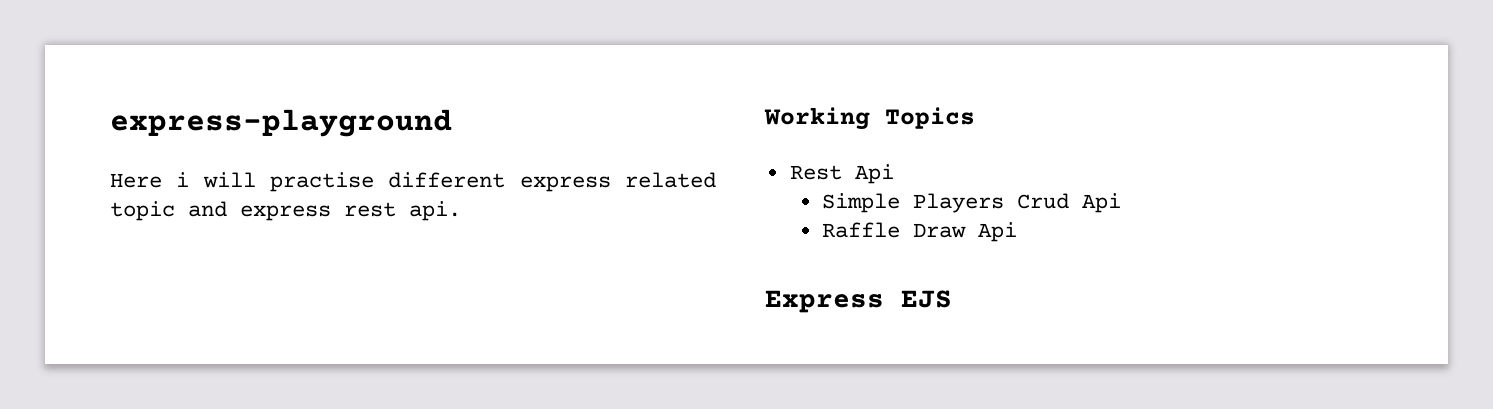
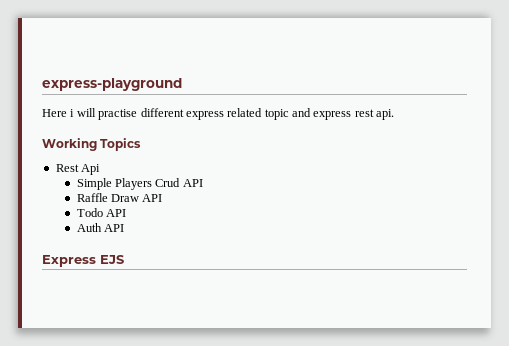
[1081,193,1121,213] Api -> [182,179,203,187] API
[977,222,1017,242] Api -> [142,194,163,202] [76,208,127,217] [76,223,125,232] API // Todo API // Auth API

